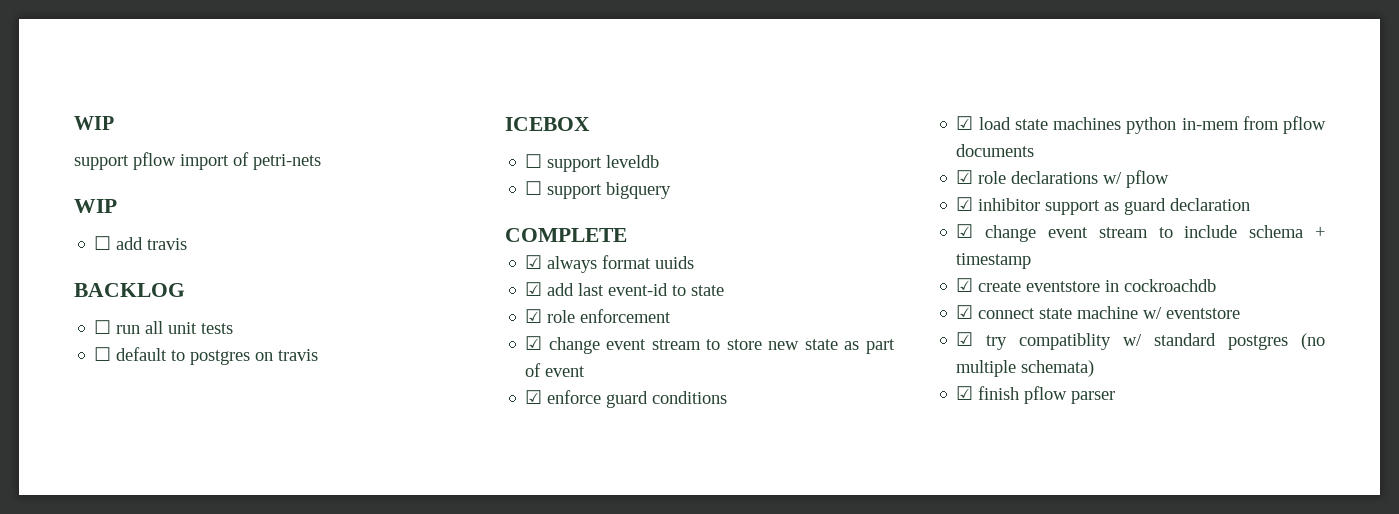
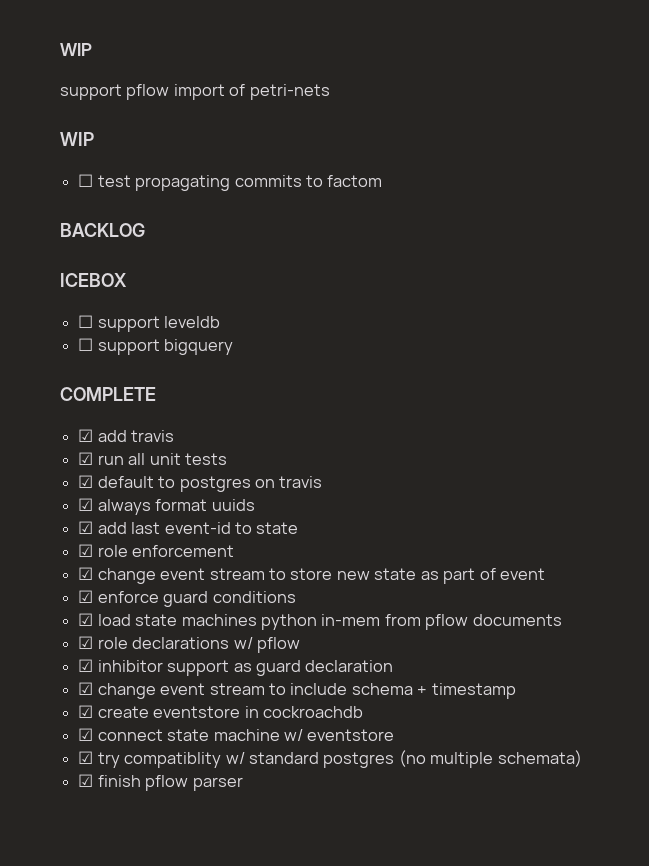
[116,237,188,250] [74,283,185,297] [94,320,234,334] [94,347,319,365] add travis // BACKLOG // ☐ run all unit tests // ☐ default to postgres on travis -> [97,175,383,191] [60,223,145,237] test propagating commits to factom // BACKLOG
(627, 235) none -> [78,429,175,442] [78,452,227,465] [78,475,323,492] // ☑ add travis // ☑ run all unit tests // ☑ default to postgres on travis

